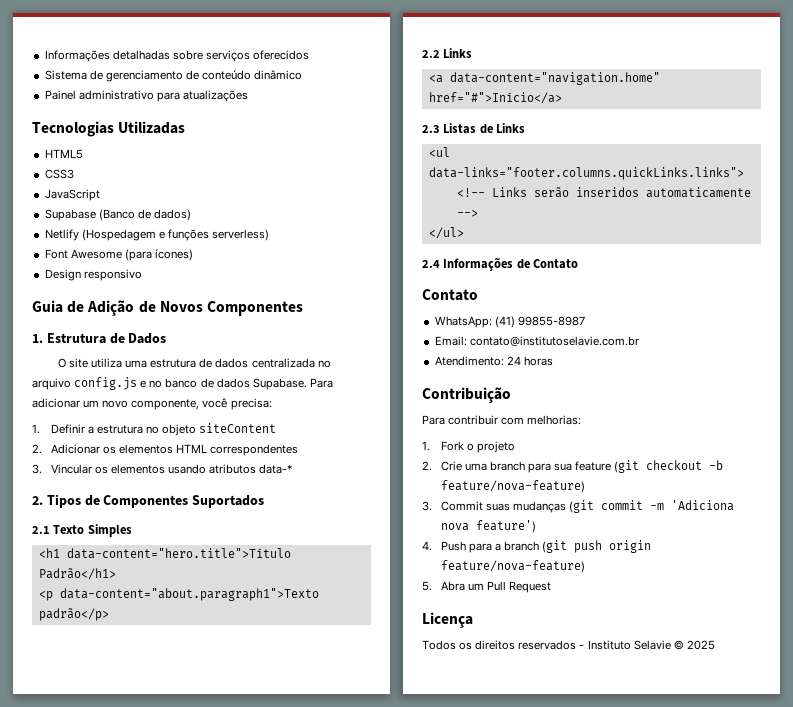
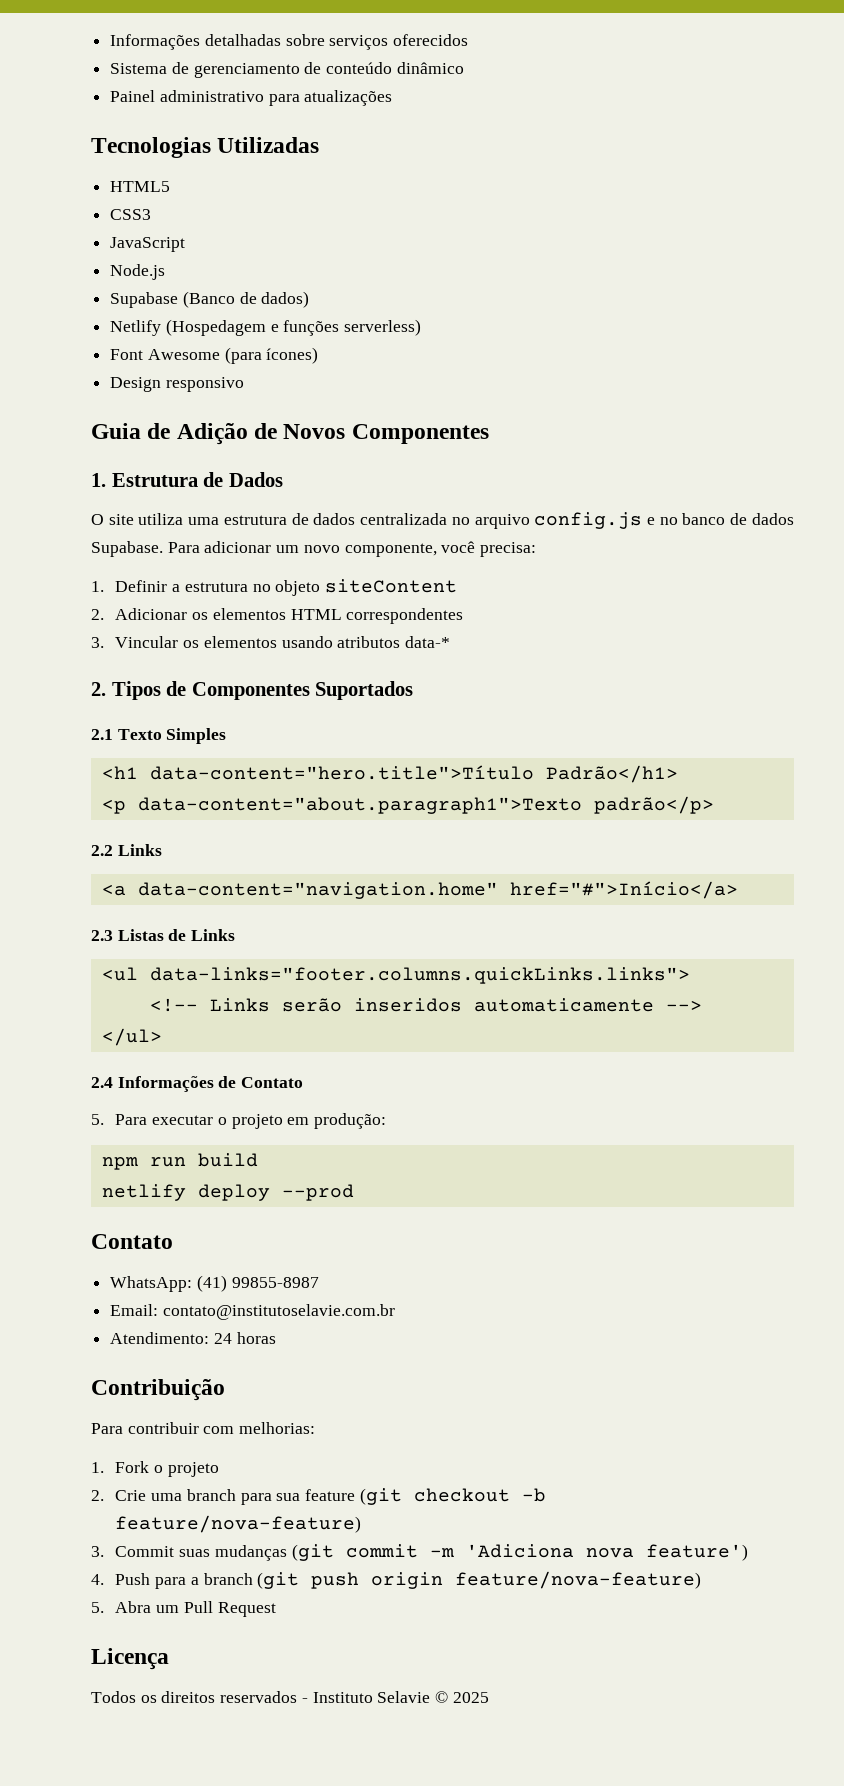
(100, 195) none -> [110,264,166,280] // Node.js
(579, 264) none -> [91,1113,386,1129] [101,1153,258,1170] [101,1184,354,1201] // 5. Para executar o projeto em produção: // npm run build // netlify deploy --prod

